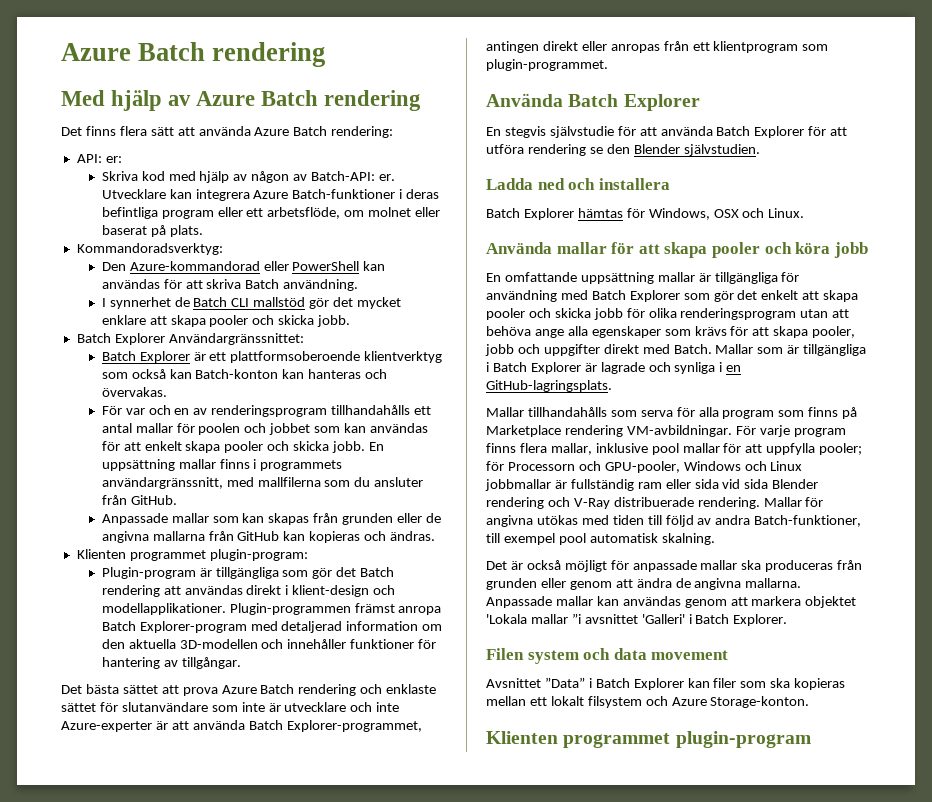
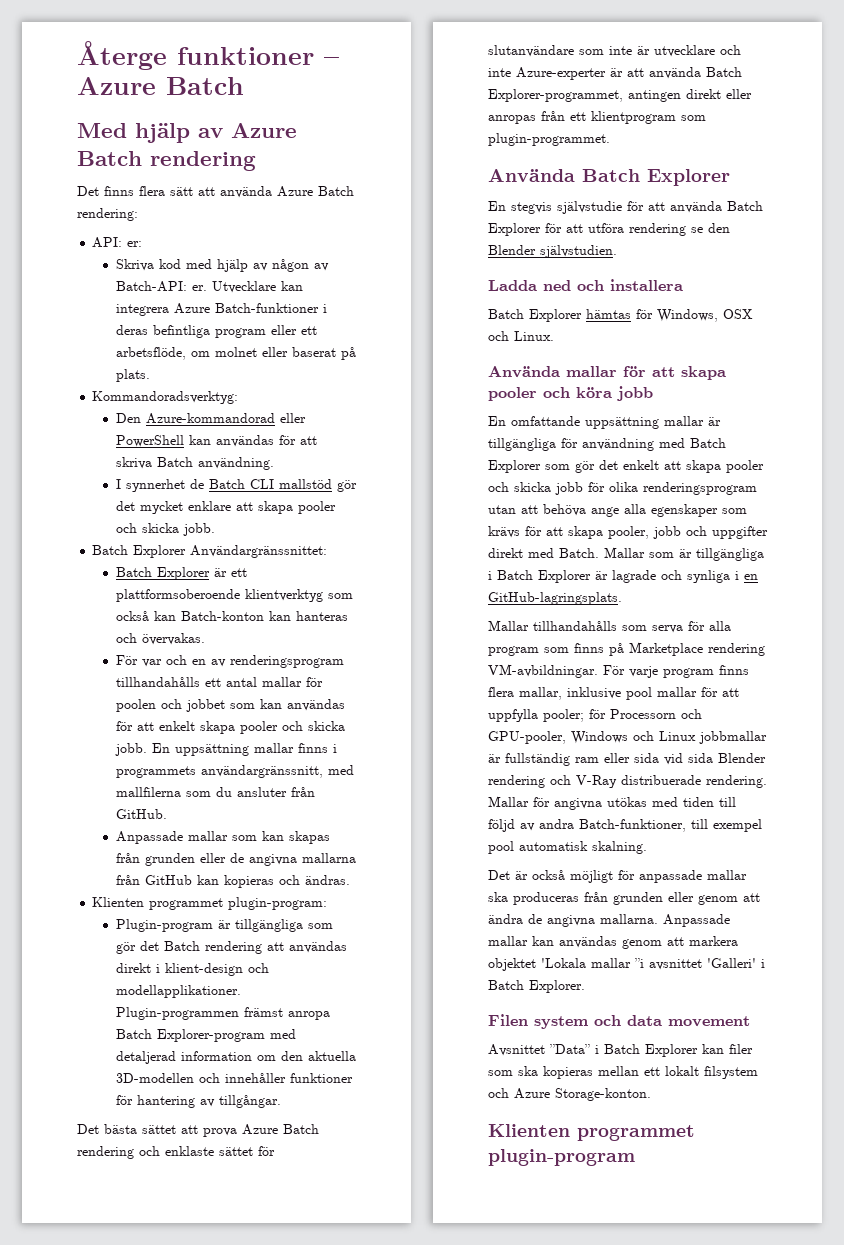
[61,42,326,67] Azure Batch rendering -> [77,41,339,70] [77,77,244,95] Återge funktioner – Azure Batch

